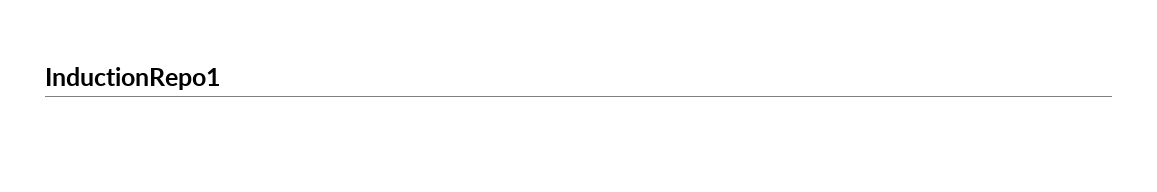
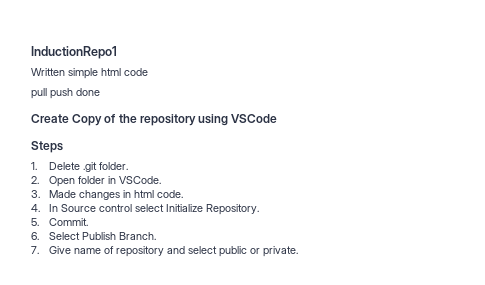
(221, 78) none -> [31,68,148,79] [31,88,100,99] [31,114,278,126] [31,141,63,153] [31,162,129,172] [31,176,162,187] [31,190,184,200] [31,204,260,215] [31,218,89,226] [31,232,157,240] [31,246,299,257] // Written simple html code // pull push done // Create Copy of the repository using VSCode // Steps // 1. Delete .git folder. // 2. Open folder in VSCode. // 3. Made changes in html code. // 4. In Source control select Initialize Repository. // 5. Commit. // 6. Select Publish Branch. // 7. Give name of repository and select public or private.

